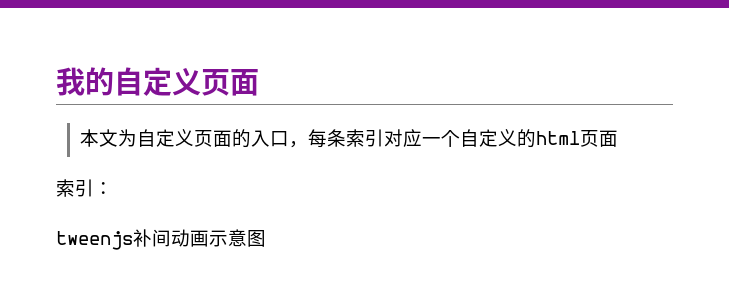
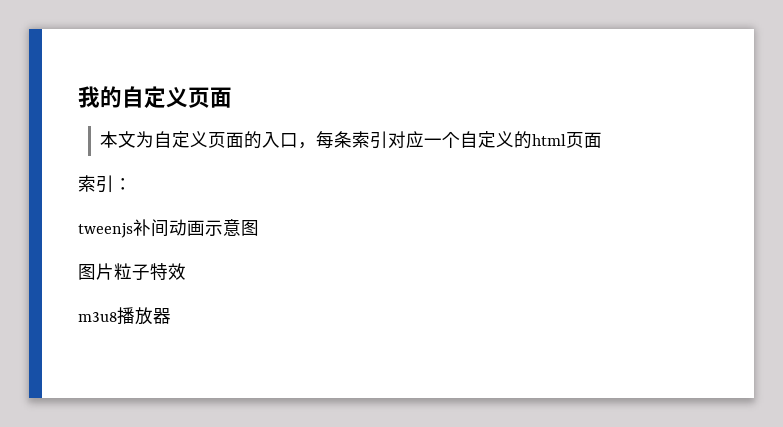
(266, 238) none -> [78,263,186,281] [78,307,171,325] // 图片粒子特效 // m3u8播放器

